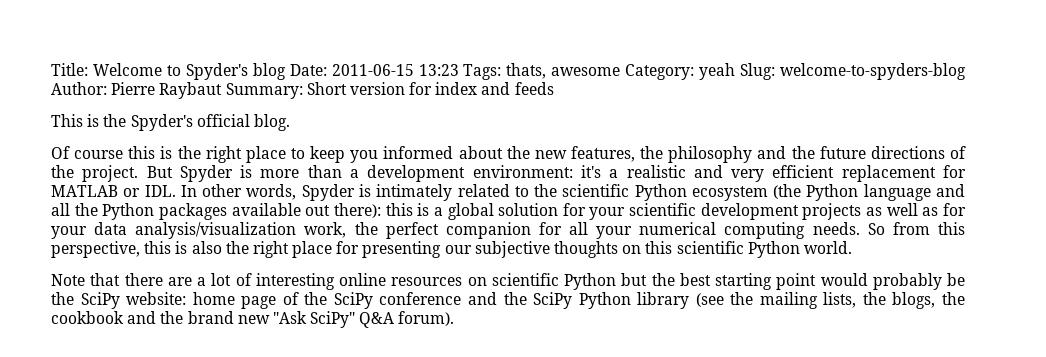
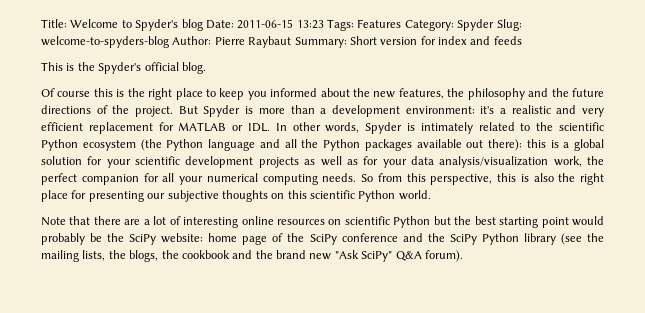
[506,63,736,80] thats, awesome Category: yeah -> [357,19,495,31] Features Category: Spyder

